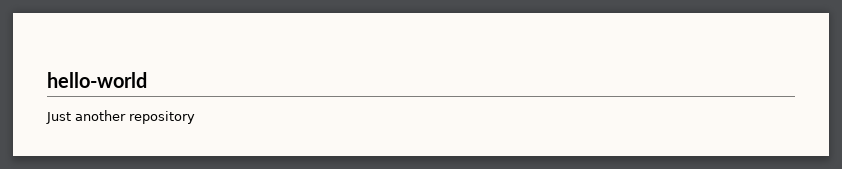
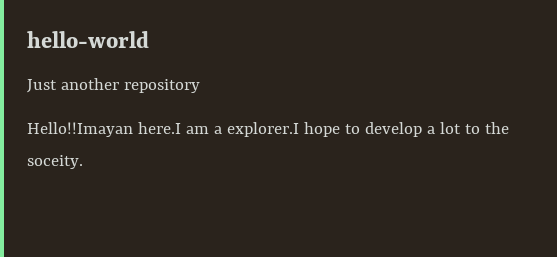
(195, 117) none -> [27,122,509,137] [27,155,83,169] // Hello!!Imayan here.I am a explorer.I hope to develop a lot to the soceity.

